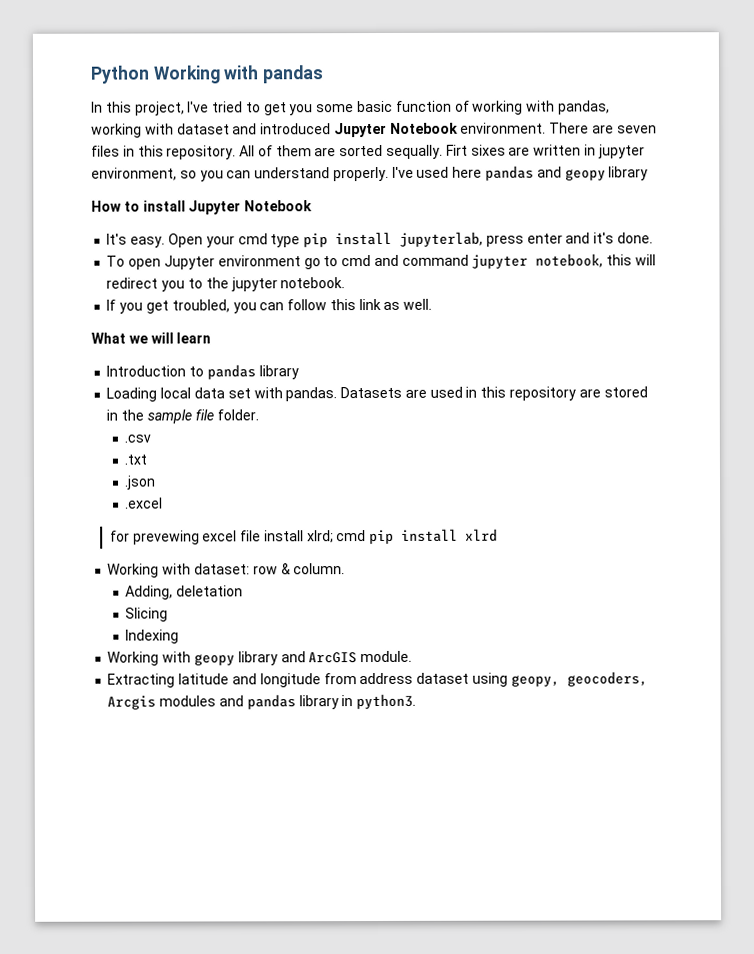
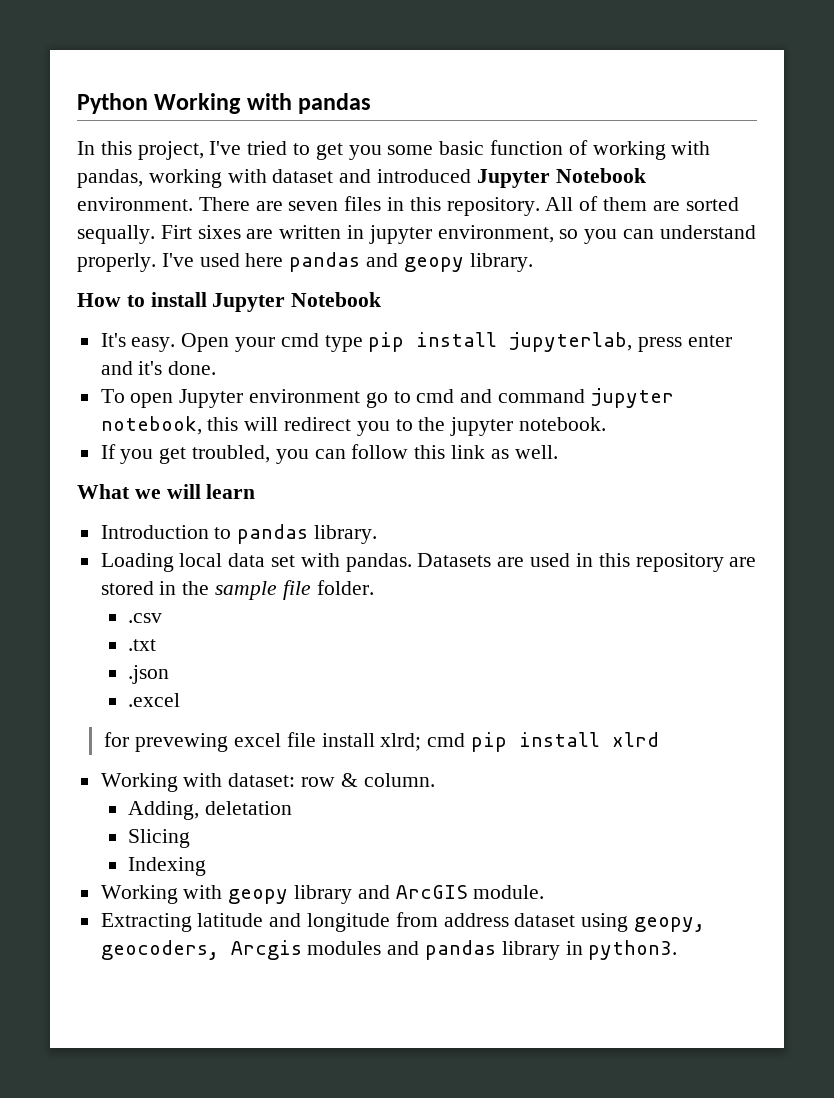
[608,166,649,181] library -> [469,253,533,272] library.
[258,365,299,380] library -> [314,525,378,544] library.

